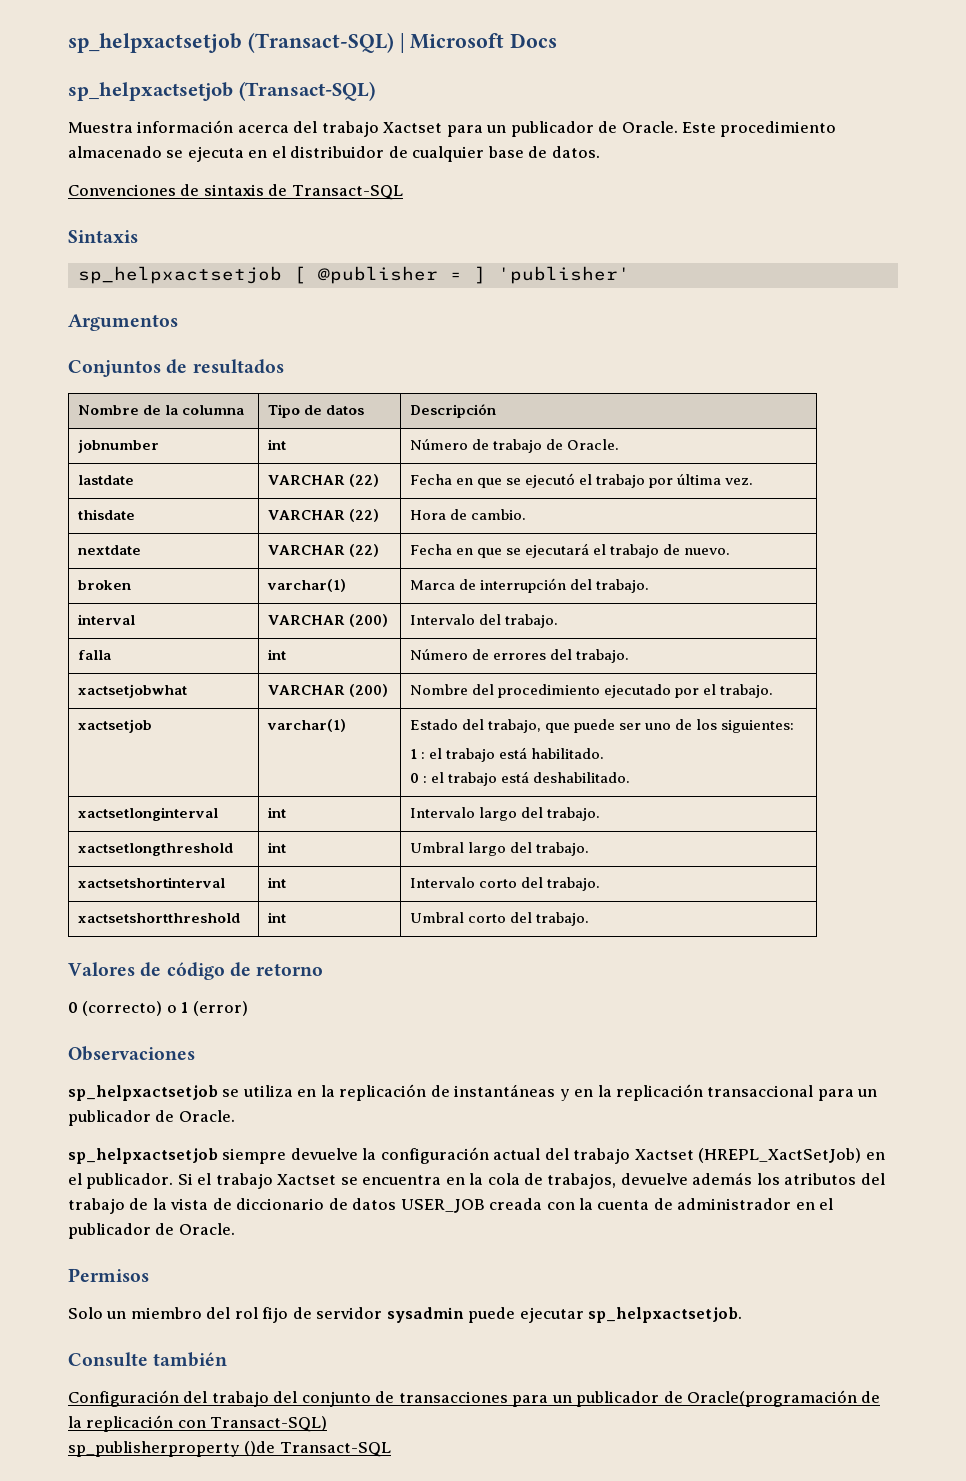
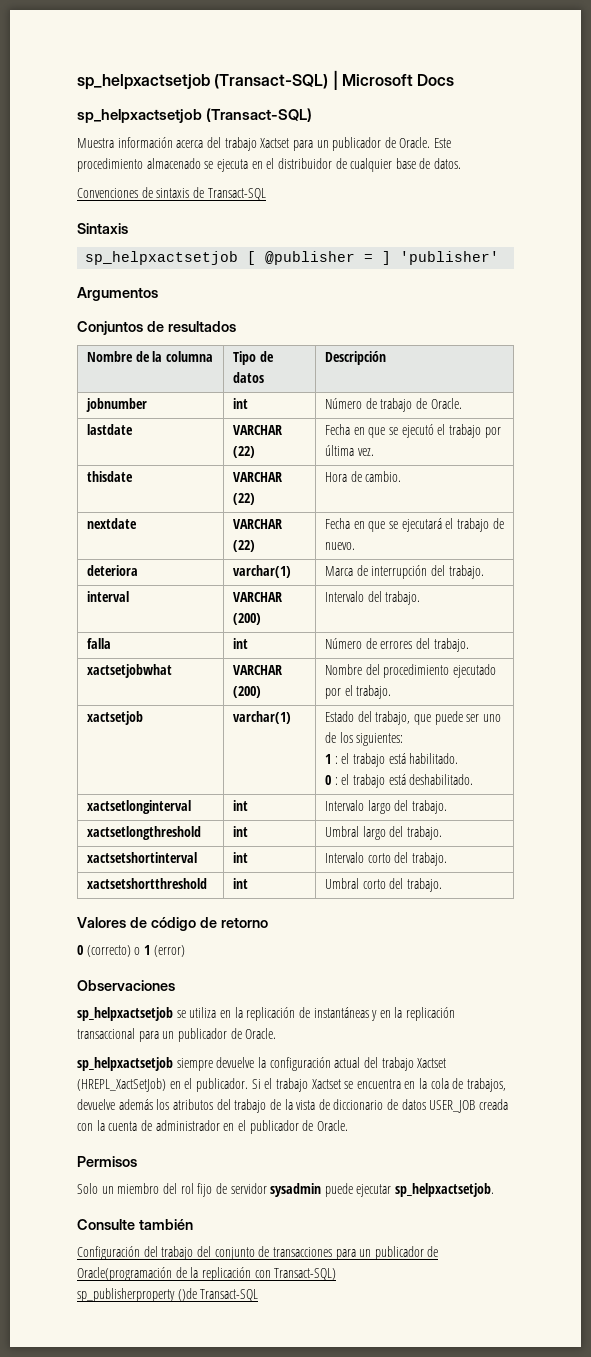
[77,580,131,590] broken -> [87,565,139,576] deteriora

